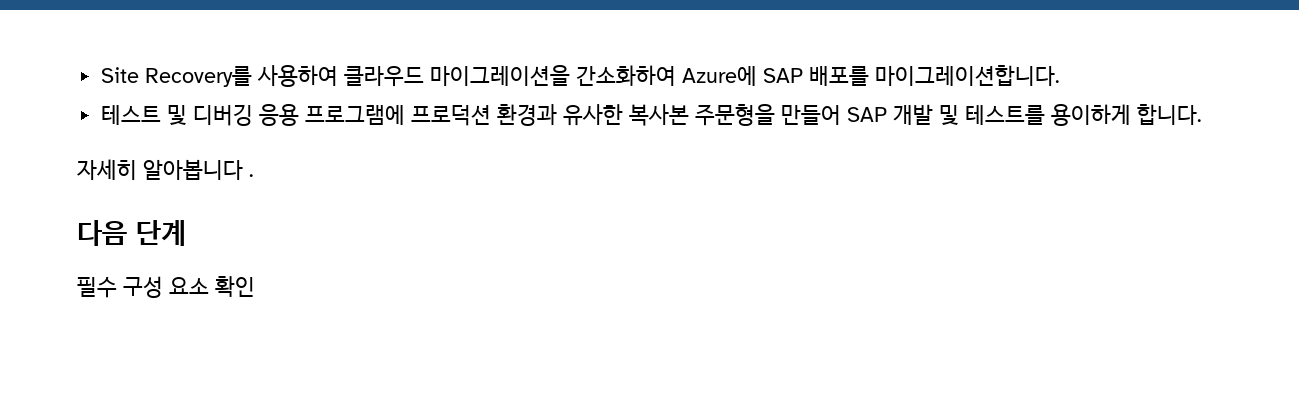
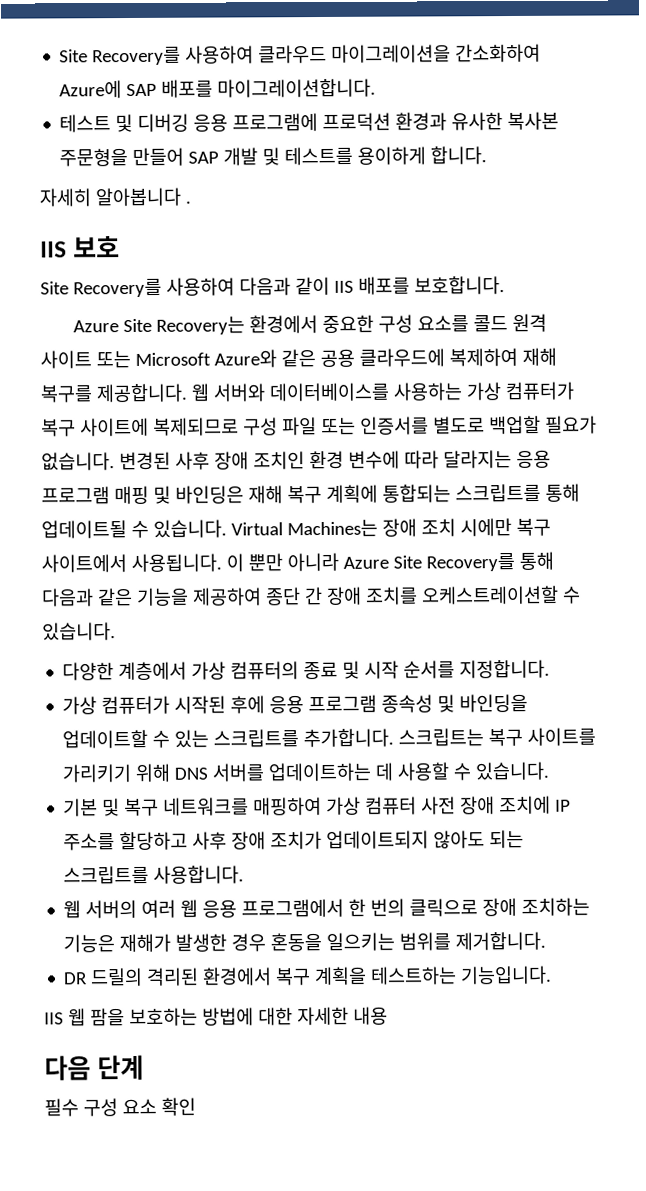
(254, 175) none -> [40,236,120,258] [40,276,505,298] [73,313,548,335] [40,347,557,369] [40,381,574,403] [41,415,597,437] [41,449,551,471] [41,483,580,505] [41,517,551,539] [41,551,554,573] [41,585,581,607] [42,622,116,641] [62,659,551,681] [62,693,529,715] [62,727,597,749] [62,761,550,783] [63,795,572,817] [63,829,525,851] [63,865,245,885] [63,897,591,919] [63,931,547,953] [63,965,553,987] [44,1006,388,1027] // IIS 보호 // Site Recovery를 사용하여 다음과 같이 IIS 배포를 보호합니다. // Azure Site Recovery는 환경에서 중요한 구성 요소를 콜드 원격 사이트 또는 Microsoft Azure와 같은 공용 클라우드에 복제하여 재해 복구를 제공합니다. 웹 서버와 데이터베이스를 사용하는 가상 컴퓨터가 복구 사이트에 복제되므로 구성 파일 또는 인증서를 별도로 백업할 필요가 없습니다. 변경된 사후 장애 조치인 환경 변수에 따라 달라지는 응용 프로그램 매핑 및 바인딩은 재해 복구 계획에 통합되는 스크립트를 통해 업데이트될 수 있습니다. Virtual Machines는 장애 조치 시에만 복구 사이트에서 사용됩니다. 이 뿐만 아니라 Azure Site Recovery를 통해 다음과 같은 기능을 제공하여 종단 간 장애 조치를 오케스트레이션할 수 있습니다. // 다양한 계층에서 가상 컴퓨터의 종료 및 시작 순서를 지정합니다. // 가상 컴퓨터가 시작된 후에 응용 프로그램 종속성 및 바인딩을 업데이트할 수 있는 스크립트를 추가합니다. 스크립트는 복구 사이트를 가리키기 위해 DNS 서버를 업데이트하는 데 사용할 수 있습니다. // 기본 및 복구 네트워크를 매핑하여 가상 컴퓨터 사전 장애 조치에 IP 주소를 할당하고 사후 장애 조치가 업데이트되지 않아도 되는 스크립트를 사용합니다. // 웹 서버의 여러 웹 응용 프로그램에서 한 번의 클릭으로 장애 조치하는 기능은 재해가 발생한 경우 혼동을 일으키는 범위를 제거합니다. // DR 드릴의 격리된 환경에서 복구 계획을 테스트하는 기능입니다. // IIS 웹 팜을 보호하는 방법에 대한 자세한 내용

